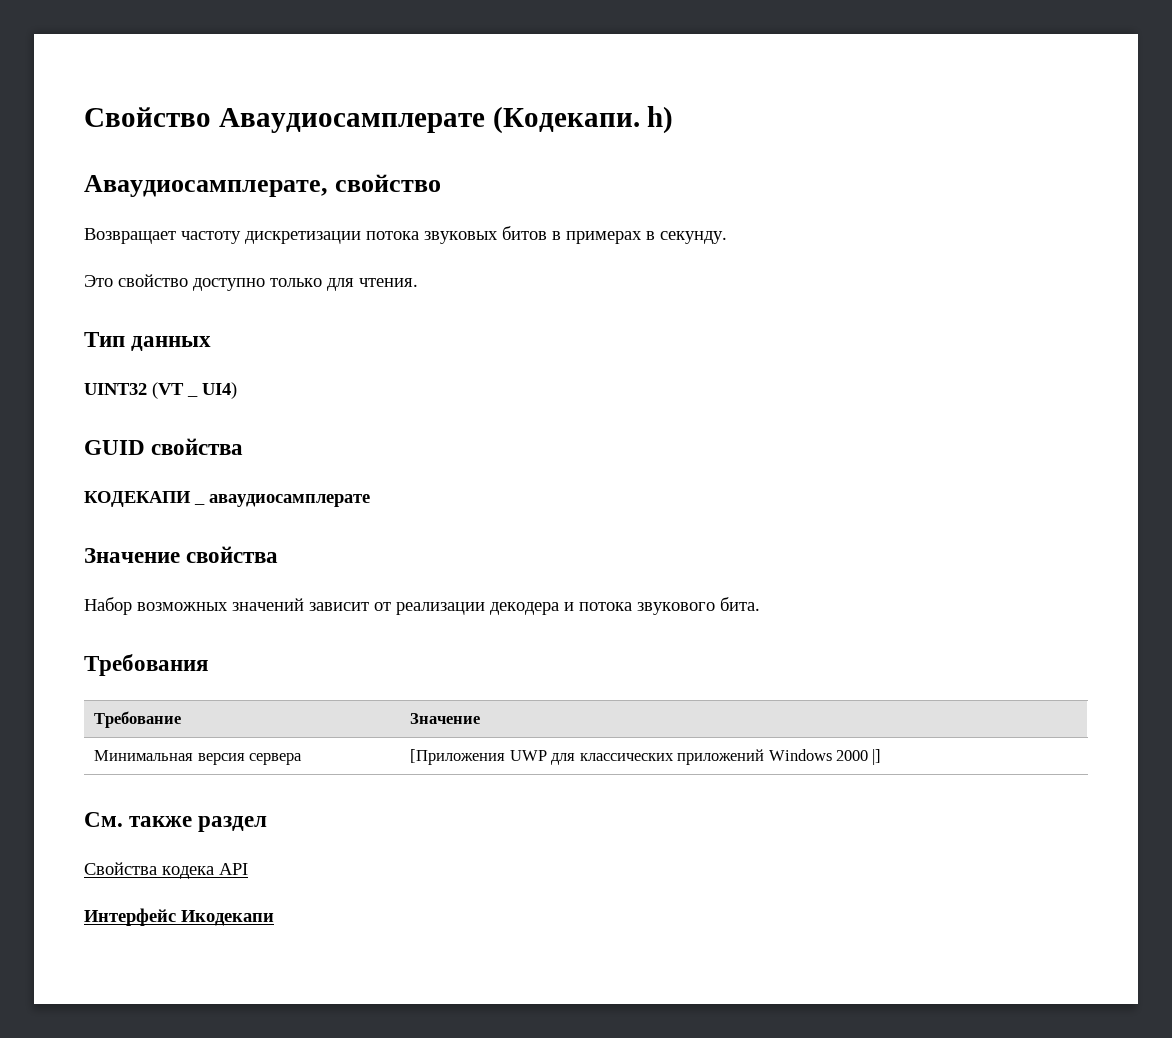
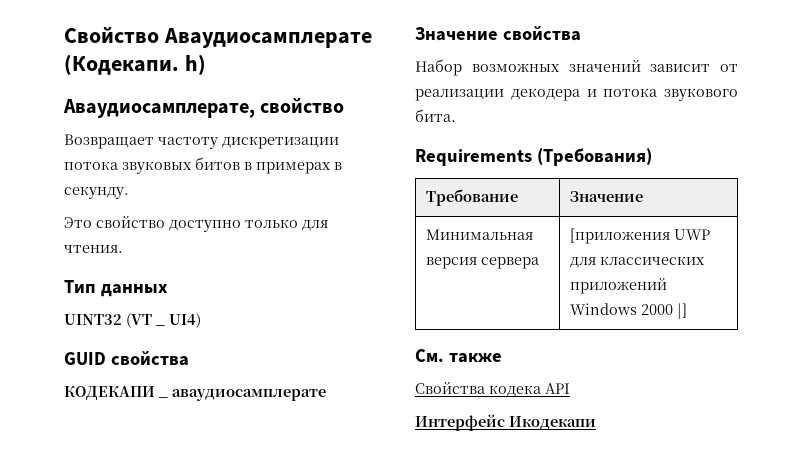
[84,654,208,676] Требования -> [415,148,652,166] Requirements (Требования)
[410,749,506,765] [Приложения -> [569,228,670,244] [приложения
[198,816,268,832] раздел -> (502, 358) none

